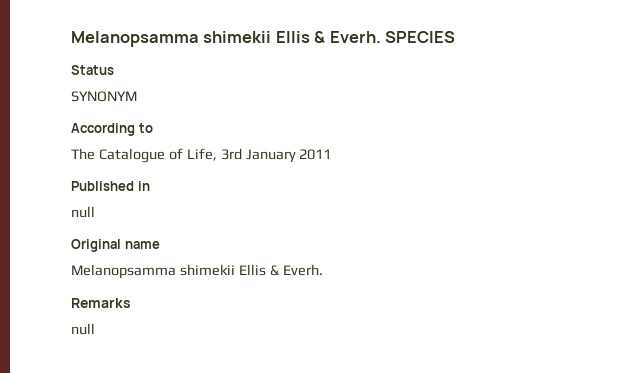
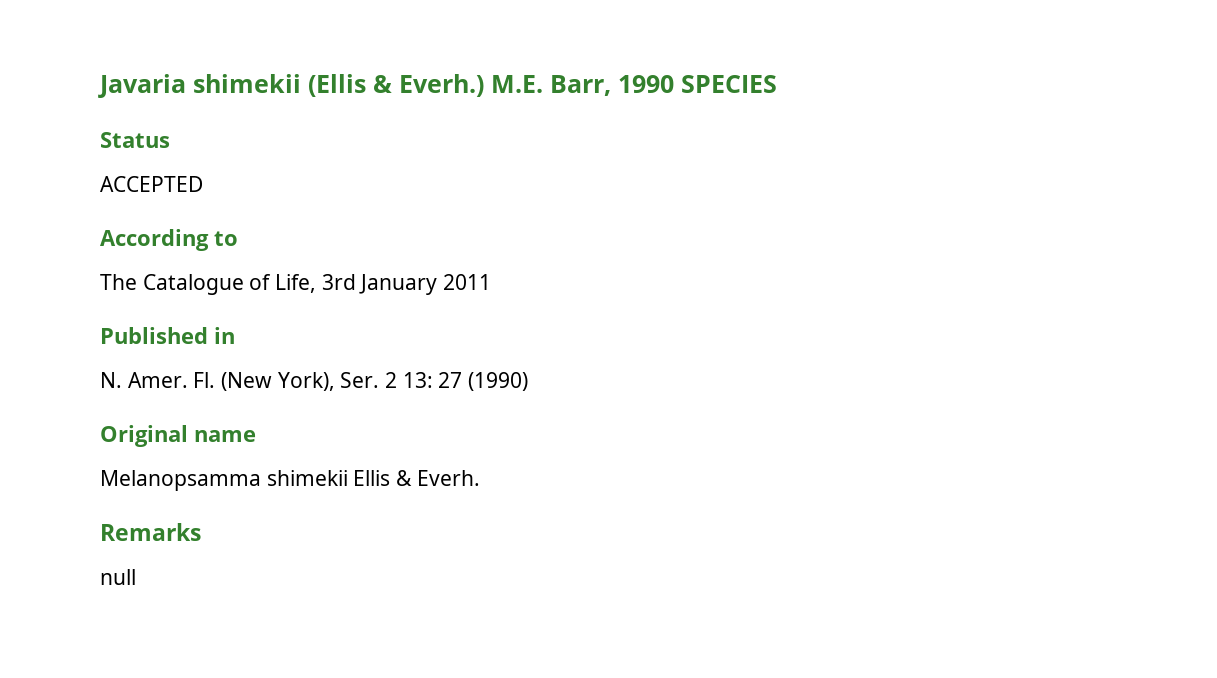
[71,31,381,47] Melanopsamma shimekii Ellis & Everh. -> [98,74,674,98] Javaria shimekii (Ellis & Everh.) M.E. Barr, 1990
[71,91,137,102] SYNONYM -> [100,176,203,192] ACCEPTED
[71,206,95,218] null -> [100,372,529,391] N. Amer. Fl. (New York), Ser. 2 13: 27 (1990)

